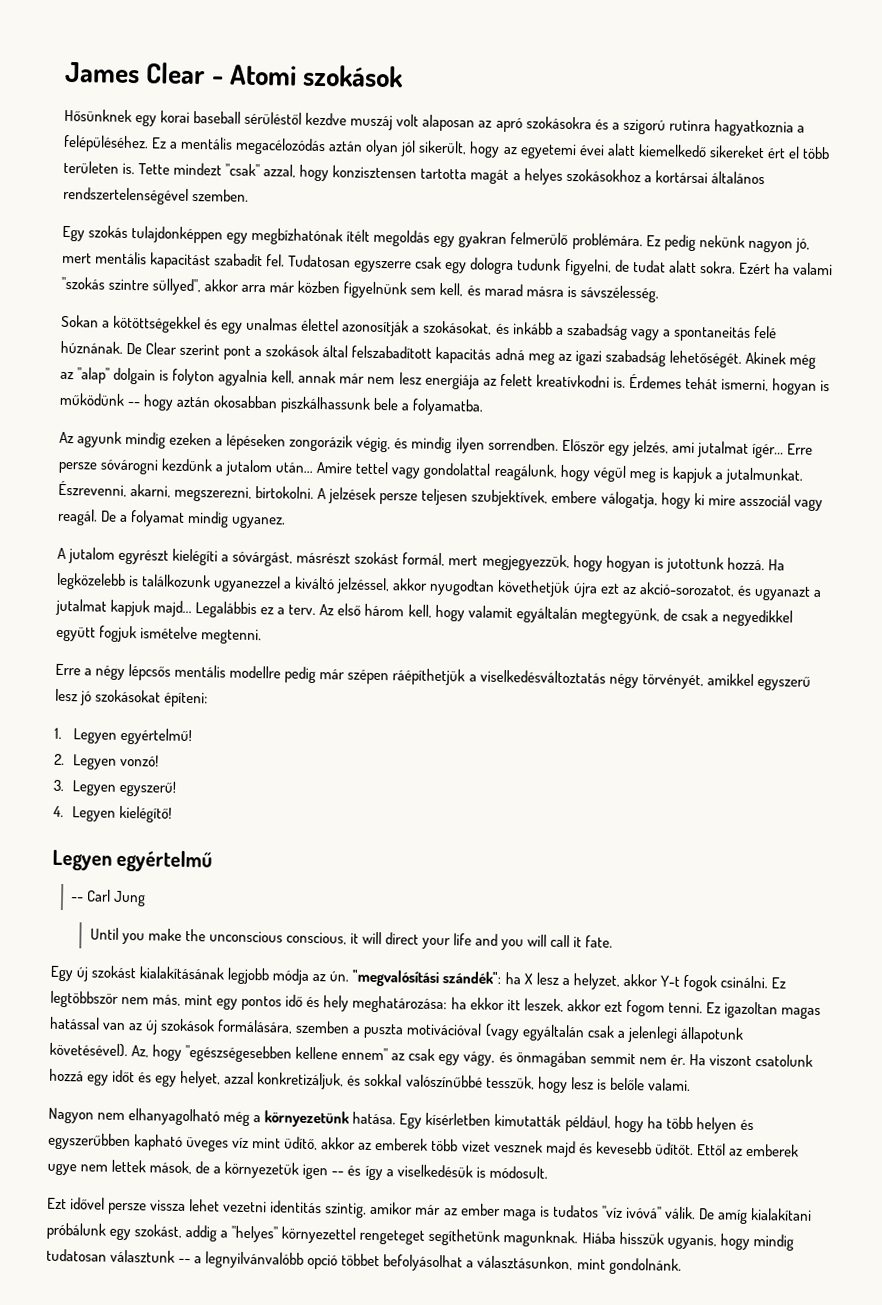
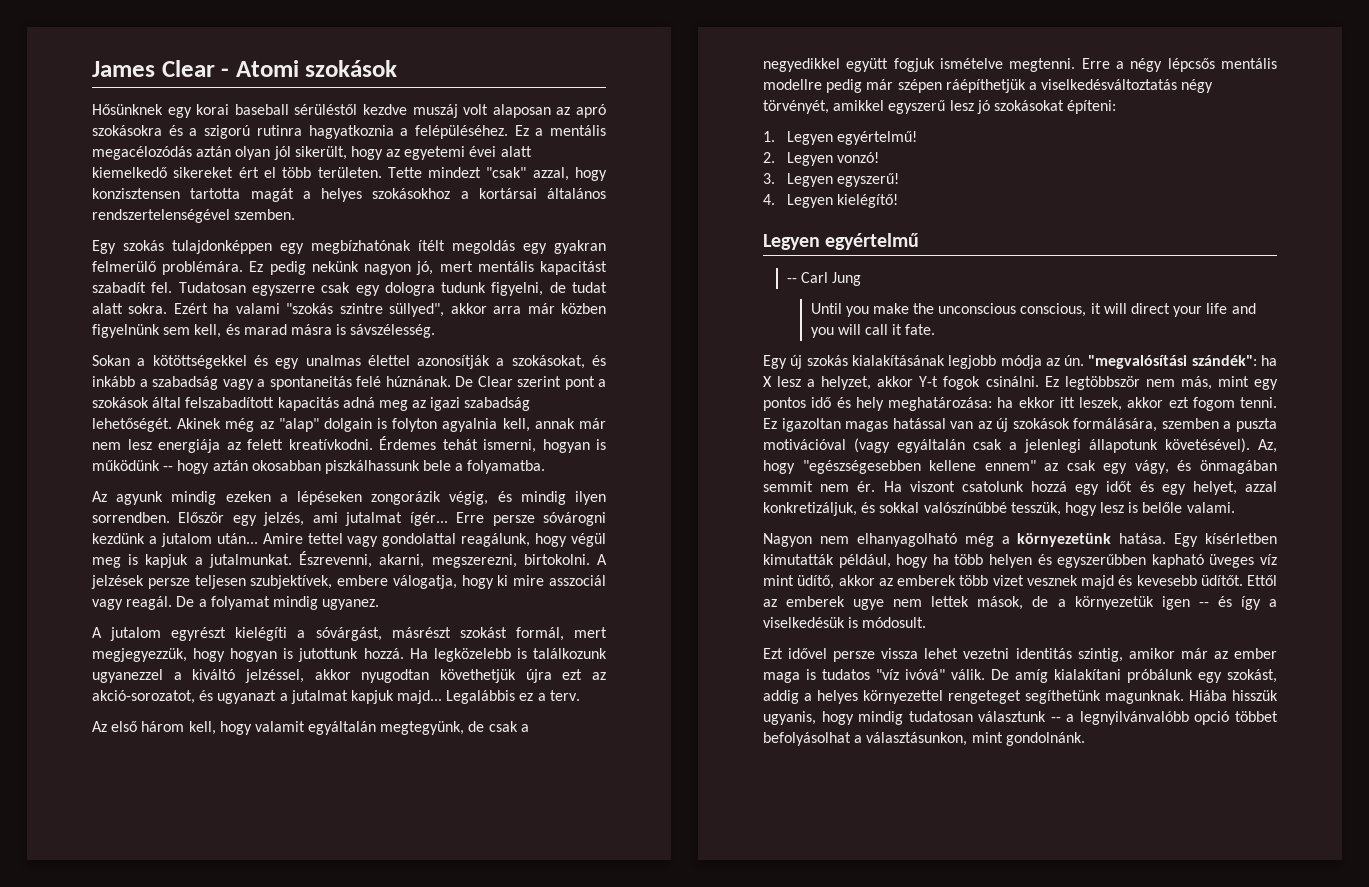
[63,160,136,175] területen is. -> [317,167,382,178] területen.
[535,374,626,388] kreatívkodni is. -> [288,439,373,450] kreatívkodni.
(317, 610) none -> (580, 695) //
(263, 636) // -> (1076, 65) none
[91,965,137,979] szokást -> [806,355,848,366] szokás
[231,1225,279,1243] "helyes" -> [817,690,858,704] helyes

